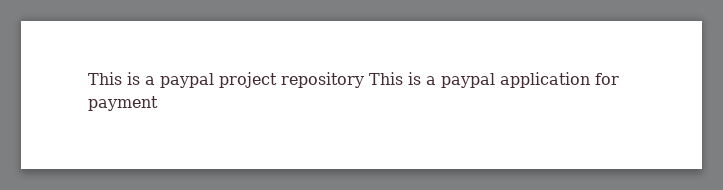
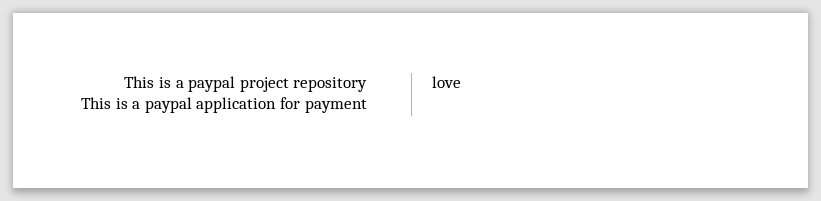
(158, 103) none -> [432,76,461,88] love

